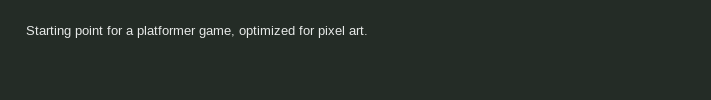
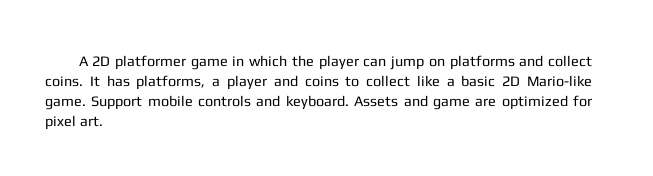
[26,26,235,38] Starting point for a platformer game, -> [78,55,592,70] [45,75,592,90] [45,95,497,110] A 2D platformer game in which the player can jump on platforms and collect coins. It has platforms, a player and coins to collect like a basic 2D Mario-like game. Support mobile controls and keyboard. Assets and game are

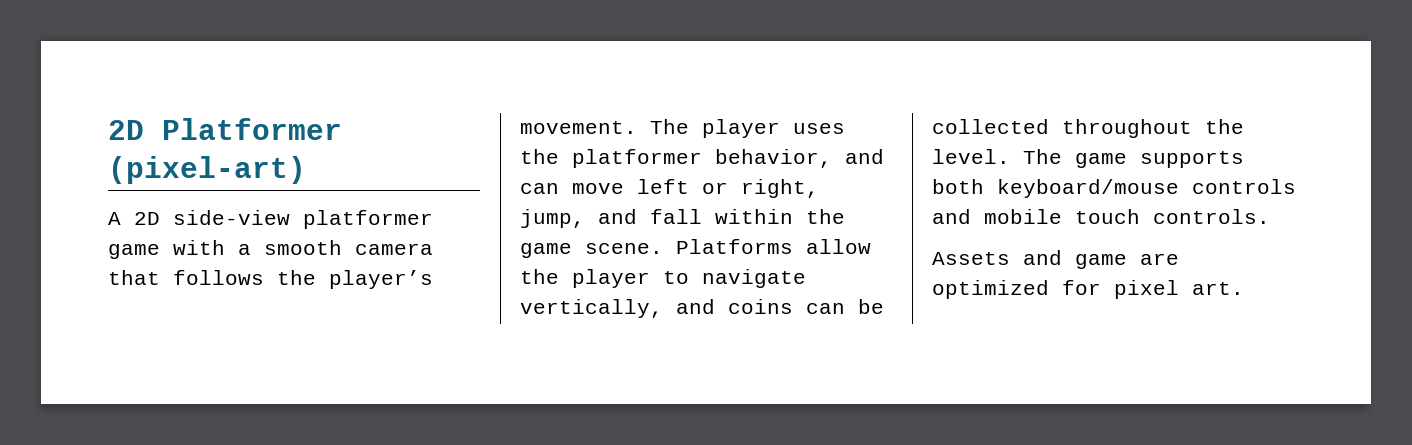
(78, 61) none -> [108,118,342,140] [108,156,306,184] 2D Platformer (pixel-art) //
(111, 61) none -> [173,210,290,225] side-view
[232,55,592,70] [45,75,592,90] [45,95,349,110] in which the player can jump on platforms and collect coins. It has platforms, a player and coins to collect like a basic 2D Mario-like game. Support mobile controls and keyboard. -> [173,240,433,255] [108,270,433,289] [520,119,845,138] [520,149,884,168] [520,179,819,198] [520,209,845,228] [520,239,871,258] [520,269,806,288] [520,299,884,318] [932,119,1244,138] [932,149,1244,168] [932,179,1296,198] [932,209,1270,224] with a smooth camera that follows the player’s movement. The player uses the platformer behavior, and can move left or right, jump, and fall within the game scene. Platforms allow the player to navigate vertically, and coins can be collected throughout the level. The game supports both keyboard/mouse controls and mobile touch controls. //

